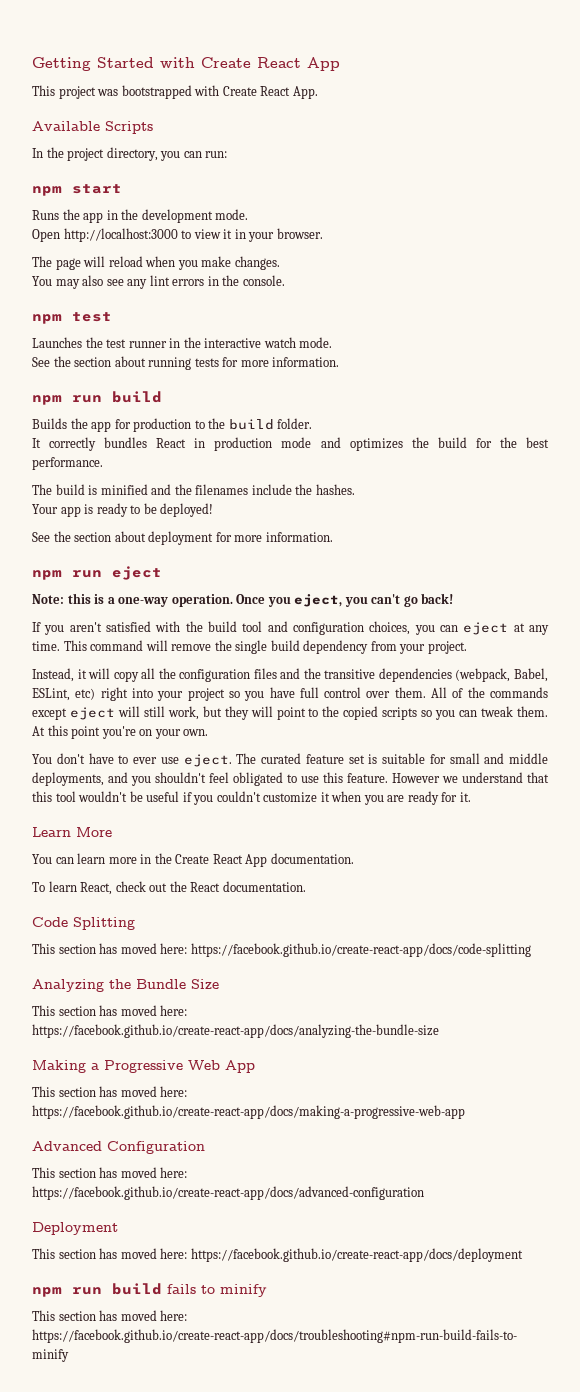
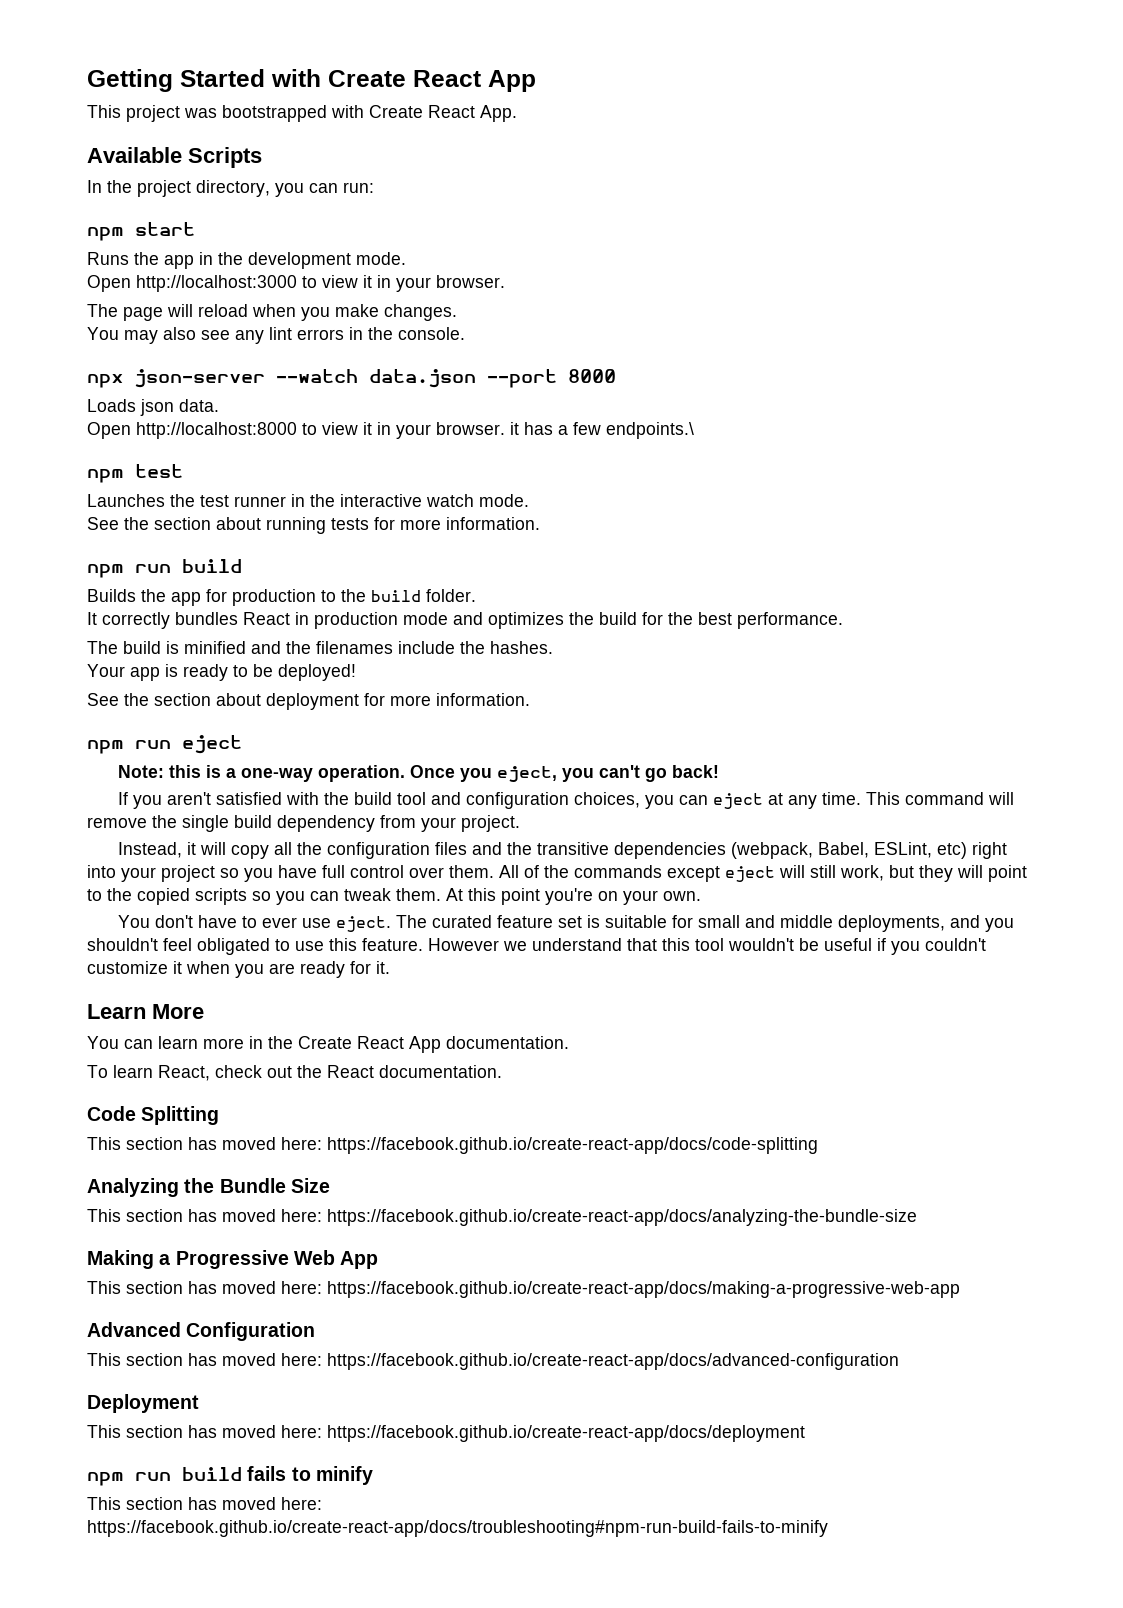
(285, 280) none -> [87,369,616,388] [87,399,219,416] [87,422,694,439] // npx json-server --watch data.json --port 8000 // Loads json data. // Open http://localhost:8000 to view it in your browser. it has a few endpoints.\

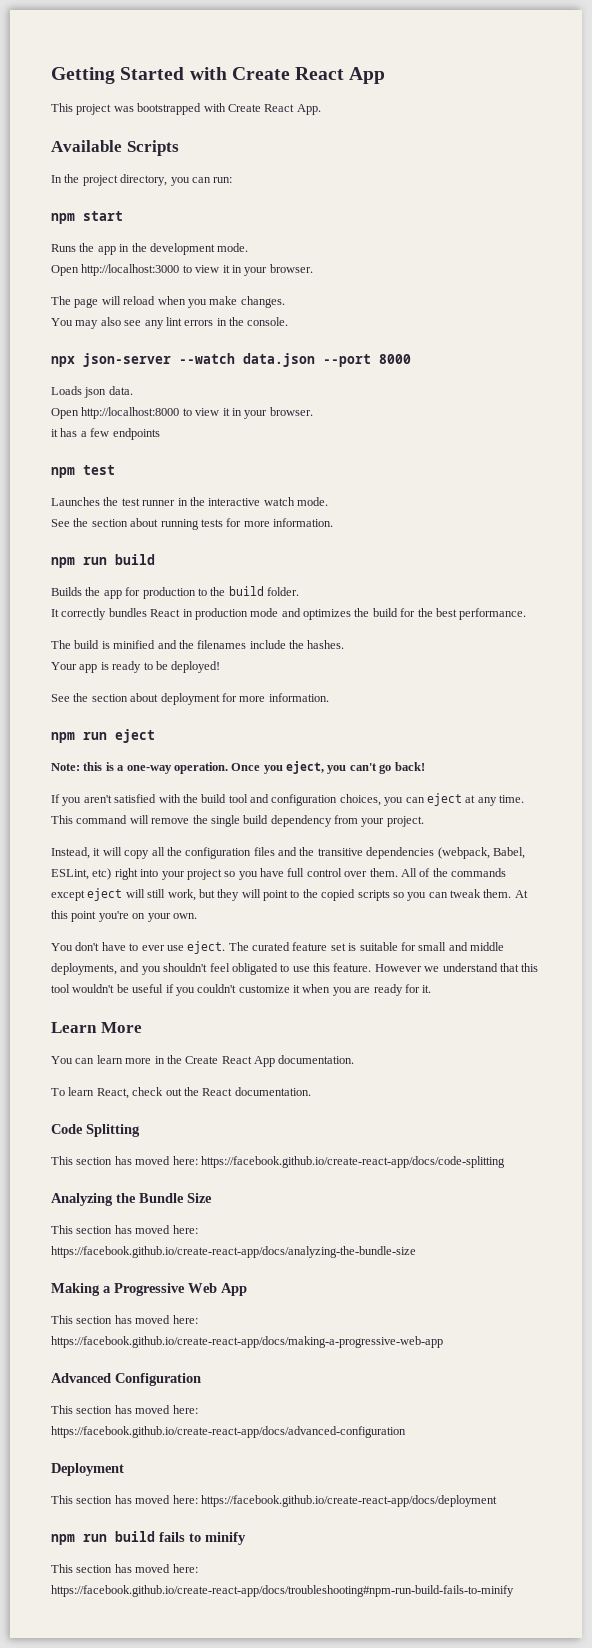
(505, 428) none -> (313, 411) //
[606,422,694,439] endpoints.\ -> [112,428,160,440] endpoints

